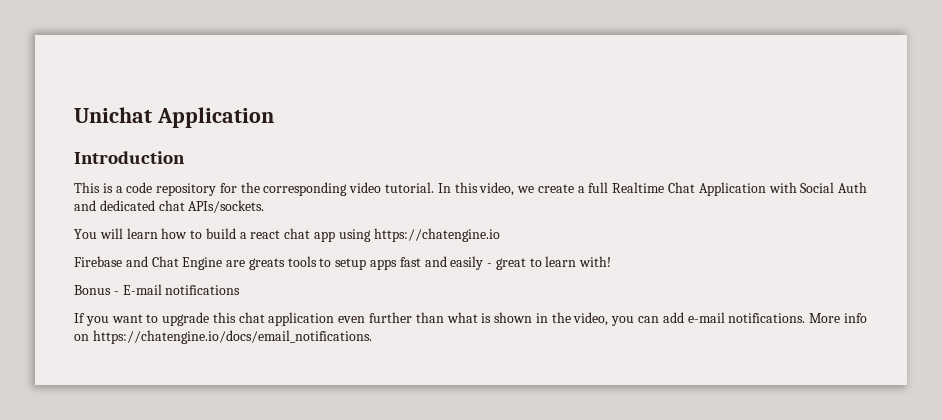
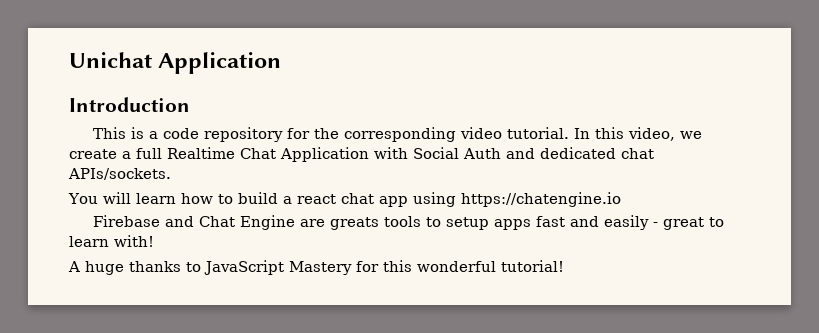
[74,284,241,295] [74,312,867,326] [74,330,372,344] Bonus - E-mail notifications // If you want to upgrade this chat application even further than what is shown in the video, you can add e-mail notifications. More info on https://chatengine.io/docs/email_notifications. -> [68,260,564,275] A huge thanks to JavaScript Mastery for this wonderful tutorial!

